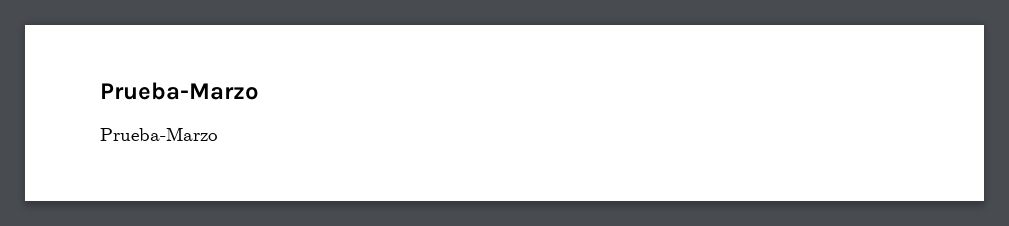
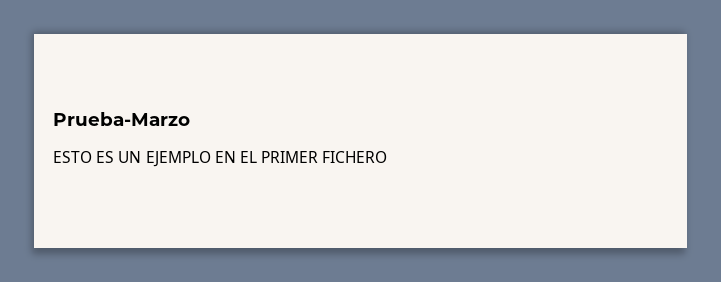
[100,127,218,141] Prueba-Marzo -> [53,151,388,167] ESTO ES UN EJEMPLO EN EL PRIMER FICHERO

